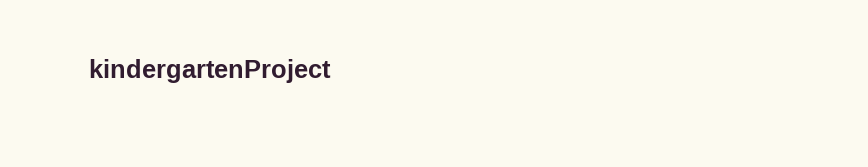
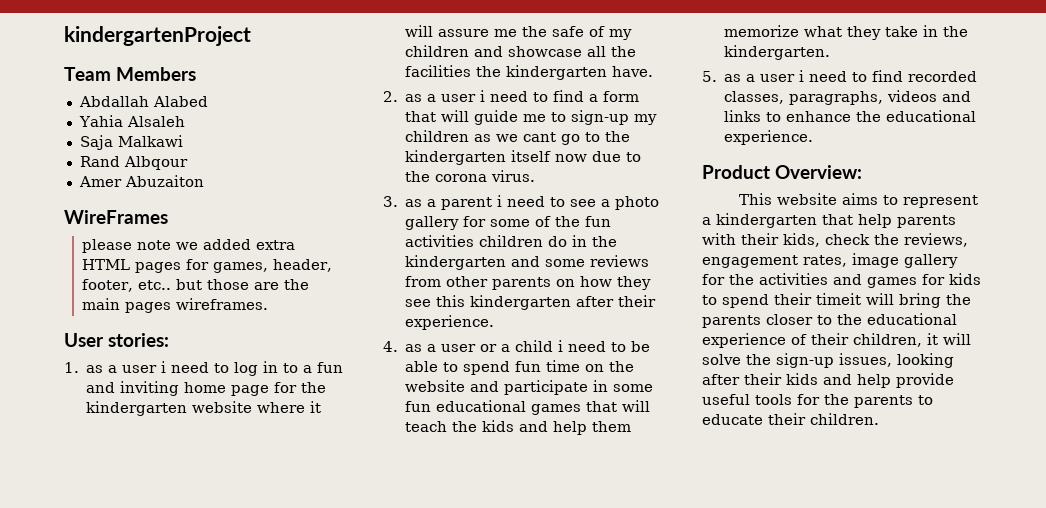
(331, 71) none -> [64,67,196,81] [78,96,208,107] [78,115,185,127] [79,135,183,150] [79,156,188,170] [78,175,204,187] [64,210,168,224] [81,239,295,253] [81,259,332,273] [81,279,309,292] [81,298,268,313] [64,333,169,347] [64,361,344,376] [86,381,327,396] [86,401,322,416] [405,25,633,40] [405,45,637,57] [405,65,654,80] [383,90,640,102] [405,110,658,125] [405,130,631,145] [405,150,642,165] [405,170,536,182] [383,195,660,210] [405,216,612,230] [405,235,618,247] [405,255,650,270] [405,276,652,290] [405,295,657,310] [405,315,495,330] [383,340,651,352] [405,360,635,375] [405,380,654,395] [405,400,651,415] [405,420,632,435] [724,25,969,40] [724,45,831,60] [702,70,978,82] [724,90,972,105] [724,110,977,122] [724,130,814,145] [702,165,862,179] [738,193,978,208] [702,213,956,228] [702,233,968,247] [702,253,958,268] [702,273,981,288] [702,293,971,308] [702,313,957,328] [702,333,971,348] [702,353,954,368] [702,373,954,388] [702,394,933,408] [702,413,879,425] // Team Members // Abdallah Alabed // Yahia Alsaleh // Saja Malkawi // Rand Albqour // Amer Abuzaiton // WireFrames // please note we added extra HTML pages for games, header, footer, etc.. but those are the main pages wireframes. // User stories: // 1. as a user i need to log in to a fun and inviting home page for the kindergarten website where it will assure me the safe of my children and showcase all the facilities the kindergarten have. // 2. as a user i need to find a form that will guide me to sign-up my children as we cant go to the kindergarten itself now due to the corona virus. // 3. as a parent i need to see a photo gallery for some of the fun activities children do in the kindergarten and some reviews from other parents on how they see this kindergarten after their experience. // 4. as a user or a child i need to be able to spend fun time on the website and participate in some fun educational games that will teach the kids and help them memorize what they take in the kindergarten. // 5. as a user i need to find recorded classes, paragraphs, videos and links to enhance the educational experience. // Product Overview: // This website aims to represent a kindergarten that help parents with their kids, check the reviews, engagement rates, image gallery for the activities and games for kids to spend their timeit will bring the parents closer to the educational experience of their children, it will solve the sign-up issues, looking after their kids and help provide useful tools for the parents to educate their children.

